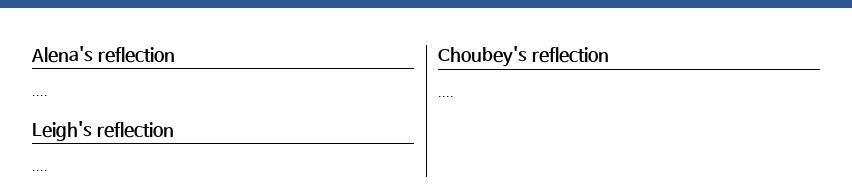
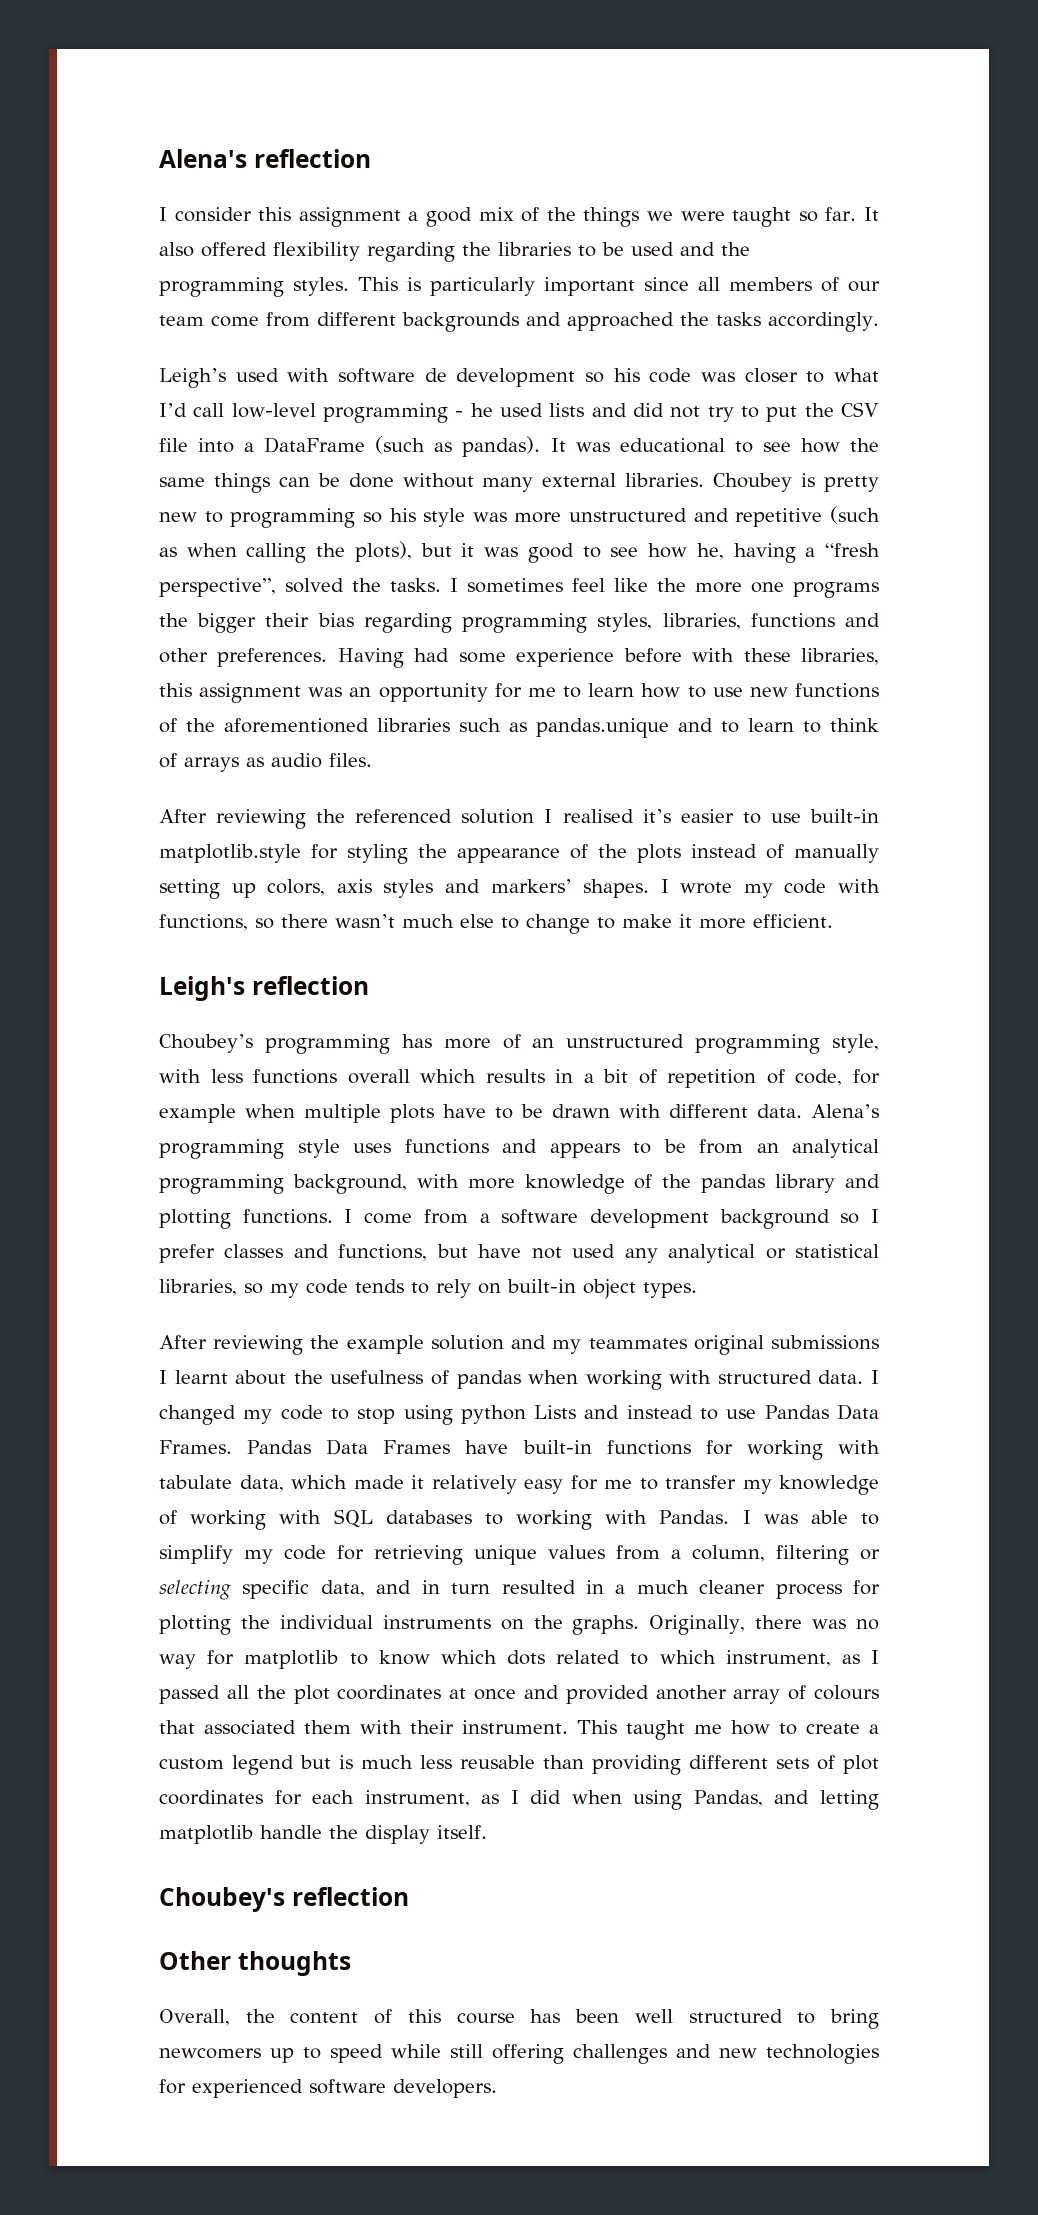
[32,95,48,96] [32,121,174,141] [32,170,48,171] [438,46,609,67] [438,96,454,97] .... // Leigh's reflection // .... // Choubey's reflection // .... -> [159,207,880,227] [159,242,750,262] [159,277,880,297] [159,312,879,332] [159,368,879,388] [159,402,880,423] [159,436,880,457] [159,473,879,493] [159,506,880,528] [159,541,881,563] [159,578,879,598] [159,613,880,633] [159,648,880,668] [159,683,879,703] [159,718,879,738] [159,753,372,772] [159,809,879,829] [159,844,879,864] [159,879,881,899] [159,914,833,934] [159,976,369,1001] [159,1034,879,1054] [159,1069,881,1088] [159,1104,879,1123] [159,1139,879,1159] [159,1174,881,1194] [159,1209,879,1229] [159,1244,879,1263] [159,1279,697,1299] [159,1335,879,1355] [159,1370,880,1390] [159,1404,880,1425] [159,1439,880,1460] [159,1475,879,1495] [159,1509,879,1530] [159,1545,880,1565] [159,1580,880,1600] [159,1615,880,1635] [159,1650,879,1669] [159,1685,880,1704] [159,1720,879,1740] [159,1755,879,1775] [159,1790,879,1810] [159,1825,487,1844] [159,1887,409,1912] [159,1951,351,1976] [159,2009,880,2029] [159,2044,879,2064] [159,2079,497,2098] I consider this assignment a good mix of the things we were taught so far. It also offered flexibility regarding the libraries to be used and the programming styles. This is particularly important since all members of our team come from different backgrounds and approached the tasks accordingly. // Leigh’s used with software de development so his code was closer to what I’d call low-level programming - he used lists and did not try to put the CSV file into a DataFrame (such as pandas). It was educational to see how the same things can be done without many external libraries. Choubey is pretty new to programming so his style was more unstructured and repetitive (such as when calling the plots), but it was good to see how he, having a “fresh perspective”, solved the tasks. I sometimes feel like the more one programs the bigger their bias regarding programming styles, libraries, functions and other preferences. Having had some experience before with these libraries, this assignment was an opportunity for me to learn how to use new functions of the aforementioned libraries such as pandas.unique and to learn to think of arrays as audio files. // After reviewing the referenced solution I realised it’s easier to use built-in matplotlib.style for styling the appearance of the plots instead of manually setting up colors, axis styles and markers’ shapes. I wrote my code with functions, so there wasn’t much else to change to make it more efficient. // Leigh's reflection // Choubey’s programming has more of an unstructured programming style, with less functions overall which results in a bit of repetition of code, for example when multiple plots have to be drawn with different data. Alena’s programming style uses functions and appears to be from an analytical programming background, with more knowledge of the pandas library and plotting functions. I come from a software development background so I prefer classes and functions, but have not used any analytical or statistical libraries, so my code tends to rely on built-in object types. // After reviewing the example solution and my teammates original submissions I learnt about the usefulness of pandas when working with structured data. I changed my code to stop using python Lists and instead to use Pandas Data Frames. Pandas Data Frames have built-in functions for working with tabulate data, which made it relatively easy for me to transfer my knowledge of working with SQL databases to working with Pandas. I was able to simplify my code for retrieving unique values from a column, filtering or selecting specific data, and in turn resulted in a much cleaner process for plotting the individual instruments on the graphs. Originally, there was no way for matplotlib to know which dots related to which instrument, as I passed all the plot coordinates at once and provided another array of colours that associated them with their instrument. This taught me how to create a custom legend but is much less reusable than providing different sets of plot coordinates for each instrument, as I did when using Pandas, and letting matplotlib handle the display itself. // Choubey's reflection // Other thoughts // Overall, the content of this course has been well structured to bring newcomers up to speed while still offering challenges and new technologies for experienced software developers.

